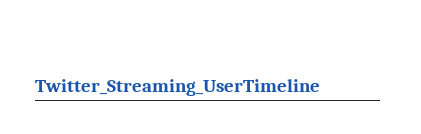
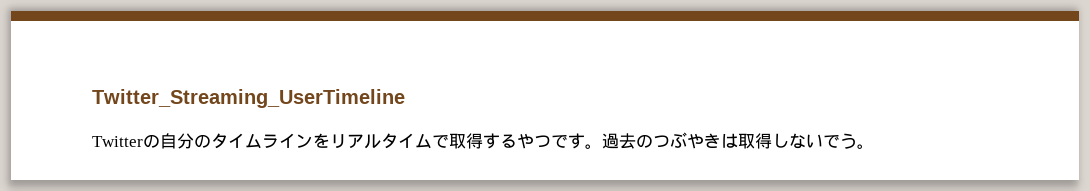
(320, 87) none -> [92,132,874,149] // Twitterの自分のタイムラインをリアルタイムで取得するやつです。過去のつぶやきは取得しないでう。

